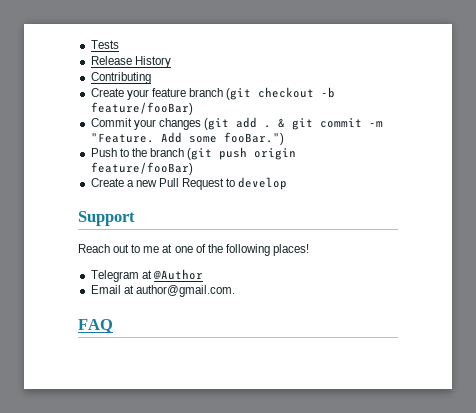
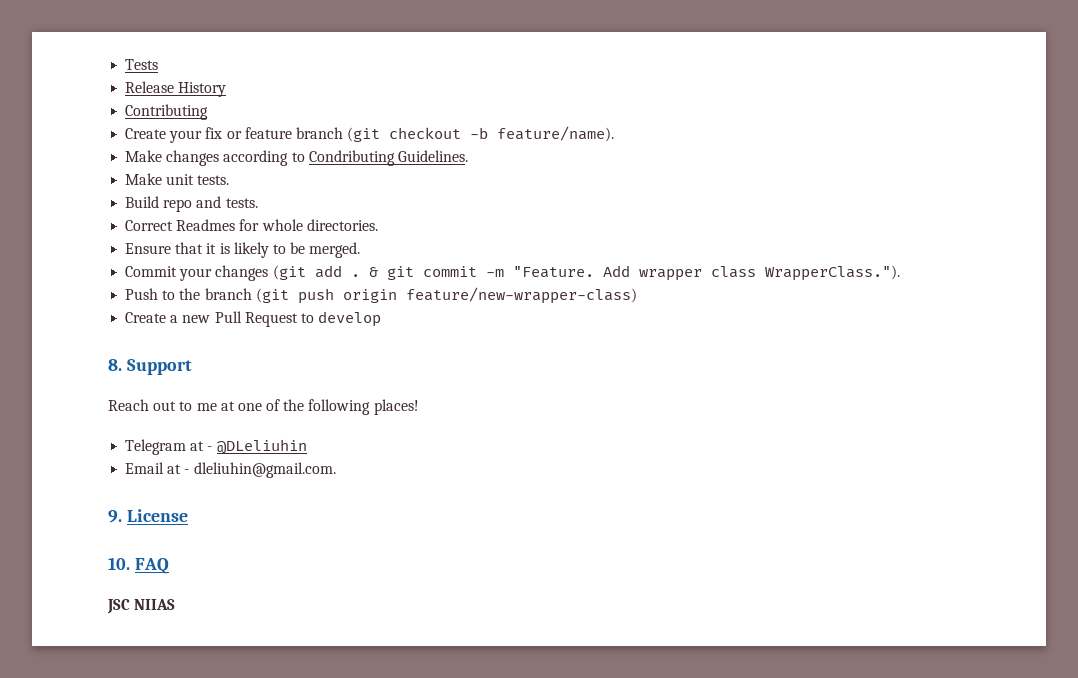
(149, 94) none -> [205,127,242,139] fix or
[90,102,193,115] feature/fooBar) -> [497,126,615,142] [125,150,468,166] [125,173,230,185] [125,196,258,212] [125,219,378,231] [125,242,361,258] feature/name). // Make changes according to Condributing Guidelines. // Make unit tests. // Build repo and tests. // Correct Readmes for whole directories. // Ensure that it is likely to be merged.
[188,132,284,145] some fooBar.") -> [638,265,900,281] wrapper class WrapperClass.").
[90,162,193,175] feature/fooBar) -> [405,287,637,304] feature/new-wrapper-class)
(288, 183) none -> [108,359,122,371] 8.
[152,269,203,280] @Author -> [207,439,307,454] - @DLeliuhin
[135,285,235,297] author@gmail.com. // -> [184,462,336,478] [108,509,188,523] [108,557,130,570] - dleliuhin@gmail.com. // 9. License // 10.
(113, 326) none -> [107,599,176,614] // JSC NIIAS

